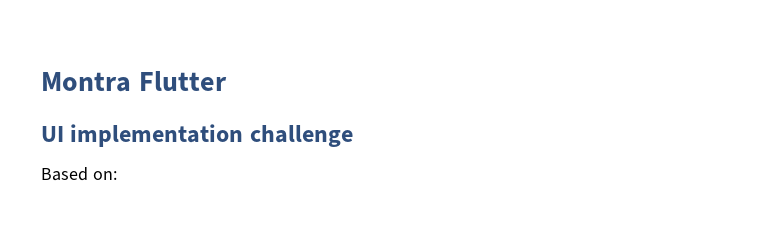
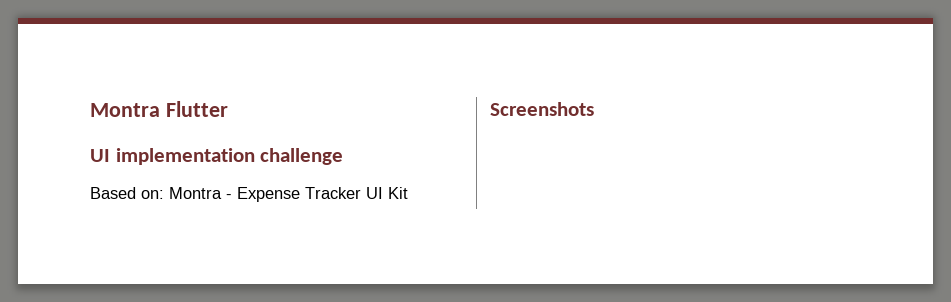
(117, 175) none -> [169,187,408,202] [490,102,594,116] Montra - Expense Tracker UI Kit // Screenshots

